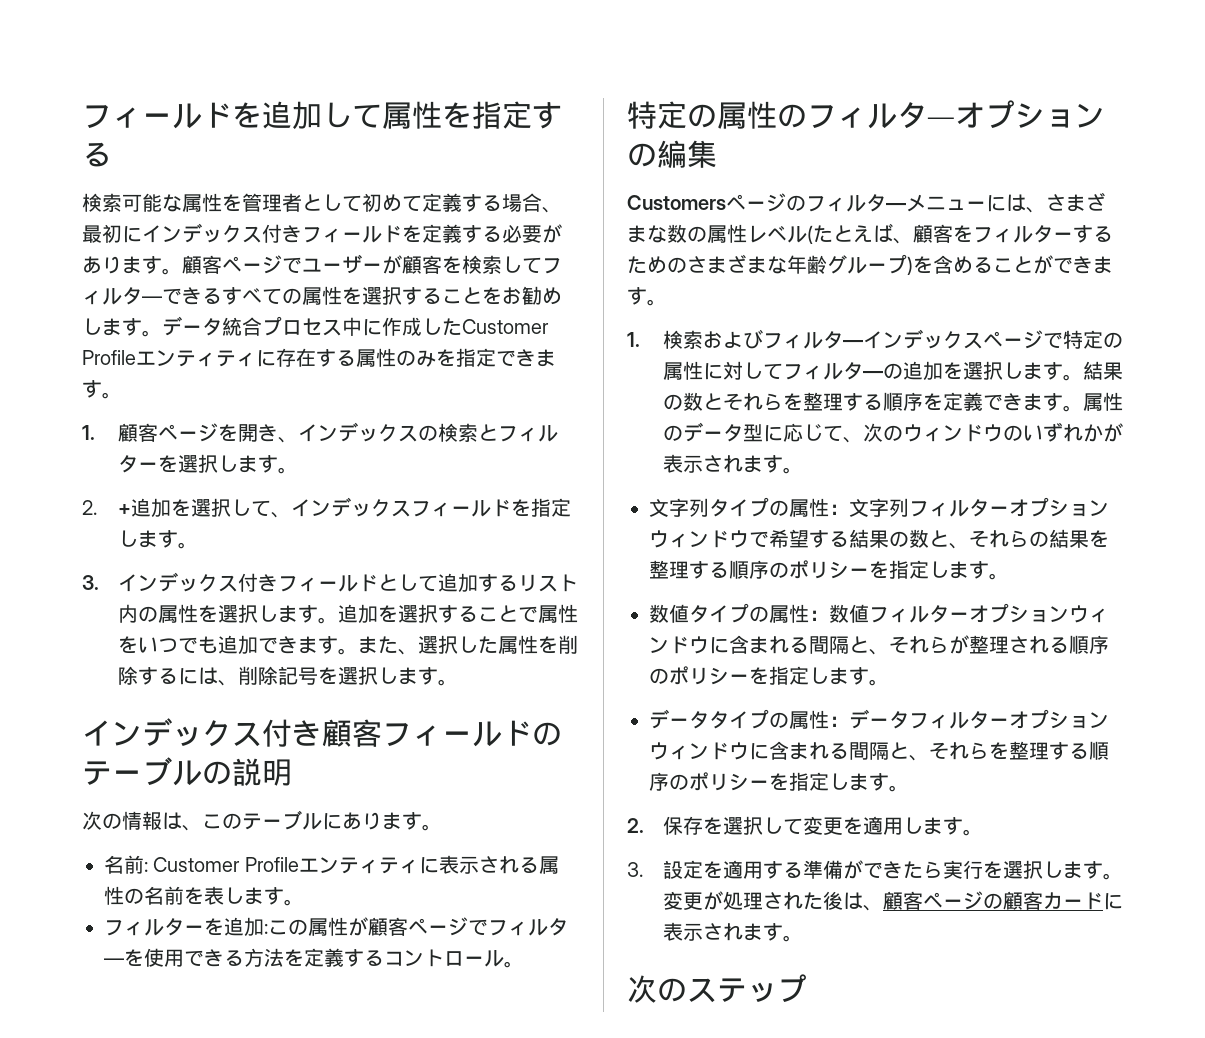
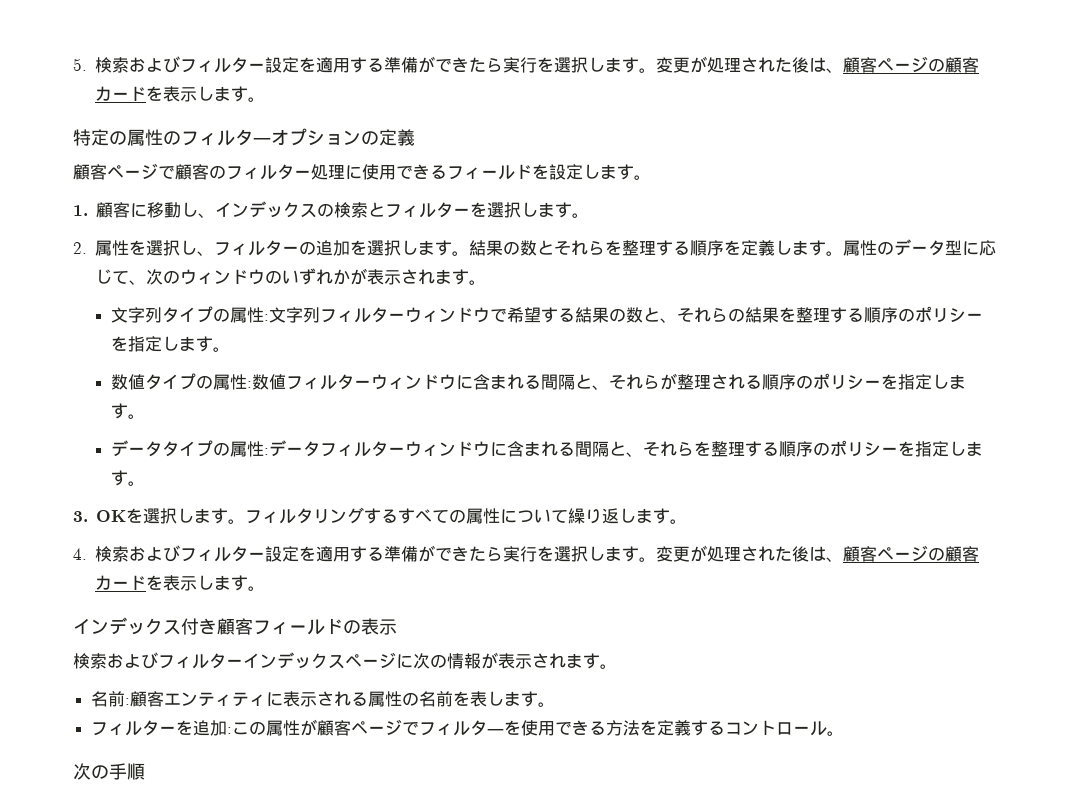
[82,101,562,130] [82,142,112,167] [82,193,562,213] [82,223,562,243] [82,254,562,275] [82,286,562,305] [82,316,549,337] [82,348,536,367] フィールドを追加して属性を指定する // 検索可能な属性を管理者として初めて定義する場合、最初にインデックス付きフィールドを定義する必要があります。顧客ページでユーザーが顧客を検索してフィルタ―できるすべての属性を選択することをお勧めします。データ統合プロセス中に作成したCustomer Profileエンティティに存在する属性のみを指定でき -> [73,56,980,73] [95,86,266,102] [73,128,415,146] [73,163,600,180] 5.検索およびフィルター設定を適用する準備ができたら実行を選択します。変更が処理された後は、顧客ページの顧客カードを表示します。 // 特定の属性のフィルタ―オプションの定義 // 顧客ページで顧客のフィルター処理に使用できるフィールドを設定し
[157,423,278,442] ページを開き -> [130,202,199,218] に移動し
[117,497,511,518] +追加を選択して、インデックスフィールド -> [95,239,997,256] [95,268,487,285] [110,306,983,323] [110,336,230,352] [110,373,966,390] [110,403,145,419] [110,440,898,457] 属性を選択し、フィルターの追加を選択します。結果の数とそれらを整理する順序を定義します。属性のデータ型に応じて、次のウィンドウのいずれかが表示されます。 // 文字列タイプの属性:文字列フィルターウィンドウで希望する結果の数と、それらの結果を整理する順序のポリシーを指定します。 // 数値タイプの属性:数値フィルターウィンドウに含まれる間隔と、それらが整理される順序のポリシーを指定します。 // データタイプの属性:データフィルターウィンドウに含まれる間隔と、それらを整理する順序のポリシー
[117,572,578,593] [117,604,578,624] [117,635,578,655] [117,666,378,686] インデックス付きフィールドとして追加するリスト内の属性を選択します。追加を選択することで属性をいつでも追加できます。また、選択した属性を削除するには、削除記号を選択 -> [96,507,688,524] [73,545,980,562] [95,575,198,591] OKを選択します。フィルタリングするすべての属性について繰り返します。 // 4.検索およびフィルター設定を適用する準備ができたら実行を選択します。変更が処理された後は、顧客ページの顧客カードを表示
[82,757,292,786] [82,810,382,831] テーブルの説明 // 次の情報は、このテーブルにあり -> [361,618,397,635] [73,652,566,669] 表示 // 検索およびフィルターインデックスページに次の情報が表示され
[153,857,299,872] Customer Profile -> [130,691,165,707] 顧客
[627,100,1105,129] [627,140,717,168] [627,192,1106,213] [627,223,1113,244] [627,254,1113,275] [627,287,667,306] [627,329,1123,349] [662,361,1123,381] [662,392,1123,412] [662,422,1123,443] [662,454,803,474] [649,497,1109,517] [649,529,1109,549] [649,560,1009,580] [649,603,1109,623] [649,635,1109,655] [649,666,889,686] [649,709,1109,729] [649,741,1109,761] [649,772,909,792] [627,816,983,836] [627,860,1123,880] [662,891,1123,911] [662,922,803,942] [627,974,807,1003] 特定の属性のフィルタ―オプションの編集 // Customersページのフィルタ―メニューには、さまざまな数の属性レベル(たとえば、顧客をフィルターするためのさまざまな年齢グループ)を含めることができます。 // 1.検索およびフィルタ―インデックスページで特定の属性に対してフィルタ―の追加を選択します。結果の数とそれらを整理する順序を定義できます。属性のデータ型に応じて、次のウィンドウのいずれかが表示されます。 // 文字列タイプの属性：文字列フィルターオプションウィンドウで希望する結果の数と、それらの結果を整理する順序のポリシーを指定します。 // 数値タイプの属性：数値フィルターオプションウィンドウに含まれる間隔と、それらが整理される順序のポリシーを指定します。 // データタイプの属性：データフィルターオプションウィンドウに含まれる間隔と、それらを整理する順序のポリシーを指定します。 // 2.保存を選択して変更を適用します。 // 3.設定を適用する準備ができたら実行を選択します。変更が処理された後は、顧客ページの顧客カードに表示されます。 // 次のステップ -> [73,763,145,780] 次の手順

